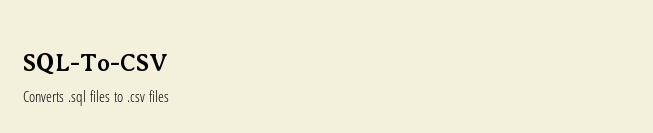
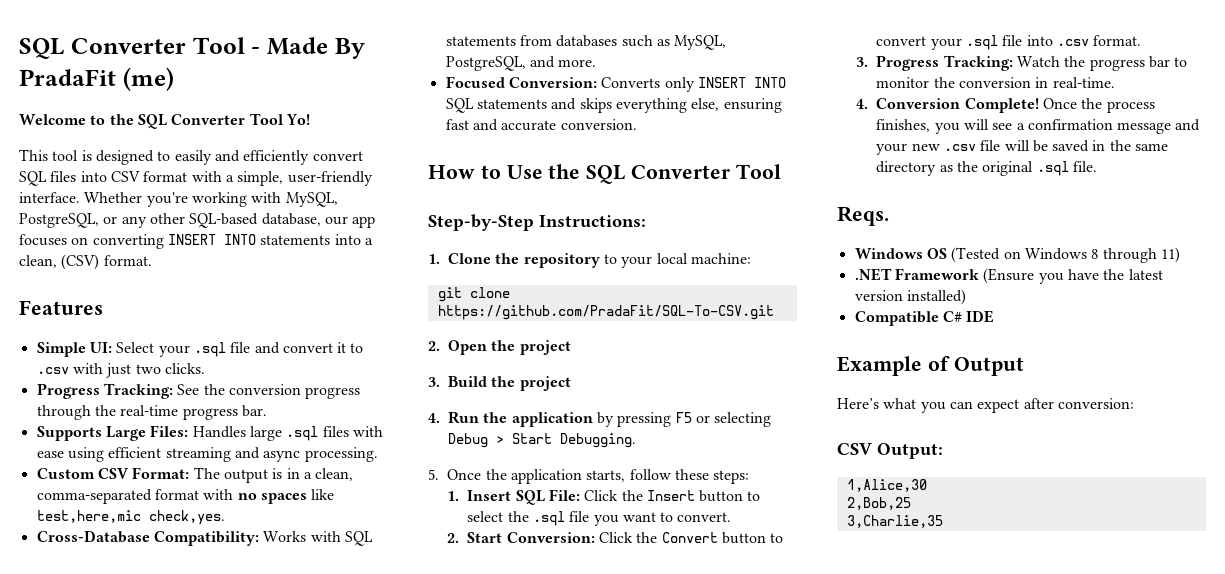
[23,53,168,75] [23,90,170,106] SQL-To-CSV // Converts .sql files to .csv files -> [19,37,365,59] [19,67,174,91] [19,113,310,129] [19,149,363,165] [19,171,373,186] [19,192,338,207] [19,213,376,228] [19,234,373,249] [19,254,152,270] [19,300,103,315] [36,342,364,357] [36,363,205,378] [36,383,361,399] [36,405,267,420] [36,425,383,441] [36,447,378,462] [36,467,354,483] [36,489,335,504] [36,510,225,525] [36,530,373,546] [445,35,727,50] [445,56,597,71] [445,76,786,92] [445,98,782,113] [445,119,637,131] [428,164,781,184] [428,214,646,231] [428,253,751,268] [437,287,510,302] [437,305,774,320] [428,340,571,355] [428,376,571,391] [428,411,772,427] [448,433,636,448] [428,469,750,484] [447,489,761,505] [467,511,732,526] [447,532,784,544] [876,35,1142,50] [856,55,1188,71] [876,77,1115,88] [856,98,1155,113] [876,119,1201,134] [876,140,1169,155] [876,161,1097,176] [837,206,889,226] [854,247,1180,263] [854,268,1163,284] [854,289,966,305] [854,310,995,326] [837,356,1024,376] [837,398,1134,413] [837,443,943,459] [846,479,927,492] [846,497,911,510] [846,515,943,528] SQL Converter Tool - Made By PradaFit (me) // Welcome to the SQL Converter Tool Yo! // This tool is designed to easily and efficiently convert SQL files into CSV format with a simple, user-friendly interface. Whether you're working with MySQL, PostgreSQL, or any other SQL-based database, our app focuses on converting INSERT INTO statements into a clean, (CSV) format. // Features // Simple UI: Select your .sql file and convert it to .csv with just two clicks. // Progress Tracking: See the conversion progress through the real-time progress bar. // Supports Large Files: Handles large .sql files with ease using efficient streaming and async processing. // Custom CSV Format: The output is in a clean, comma-separated format with no spaces like test,here,mic check,yes. // Cross-Database Compatibility: Works with SQL statements from databases such as MySQL, PostgreSQL, and more. // Focused Conversion: Converts only INSERT INTO SQL statements and skips everything else, ensuring fast and accurate conversion. // How to Use the SQL Converter Tool // Step-by-Step Instructions: // 1. Clone the repository to your local machine: // git clone https://github.com/PradaFit/SQL-To-CSV.git // 2. Open the project // 3. Build the project // 4. Run the application by pressing F5 or selecting Debug > Start Debugging. // 5. Once the application starts, follow these steps: // 1. Insert SQL File: Click the Insert button to select the .sql file you want to convert. // 2. Start Conversion: Click the Convert button to convert your .sql file into .csv format. // 3. Progress Tracking: Watch the progress bar to monitor the conversion in real-time. // 4. Conversion Complete! Once the process finishes, you will see a confirmation message and your new .csv file will be saved in the same directory as the original .sql file. // Reqs. // Windows OS (Tested on Windows 8 through 11) // .NET Framework (Ensure you have the latest version installed) // Compatible C# IDE // Example of Output // Here’s what you can expect after conversion: // CSV Output: // 1,Alice,30 // 2,Bob,25 // 3,Charlie,35

